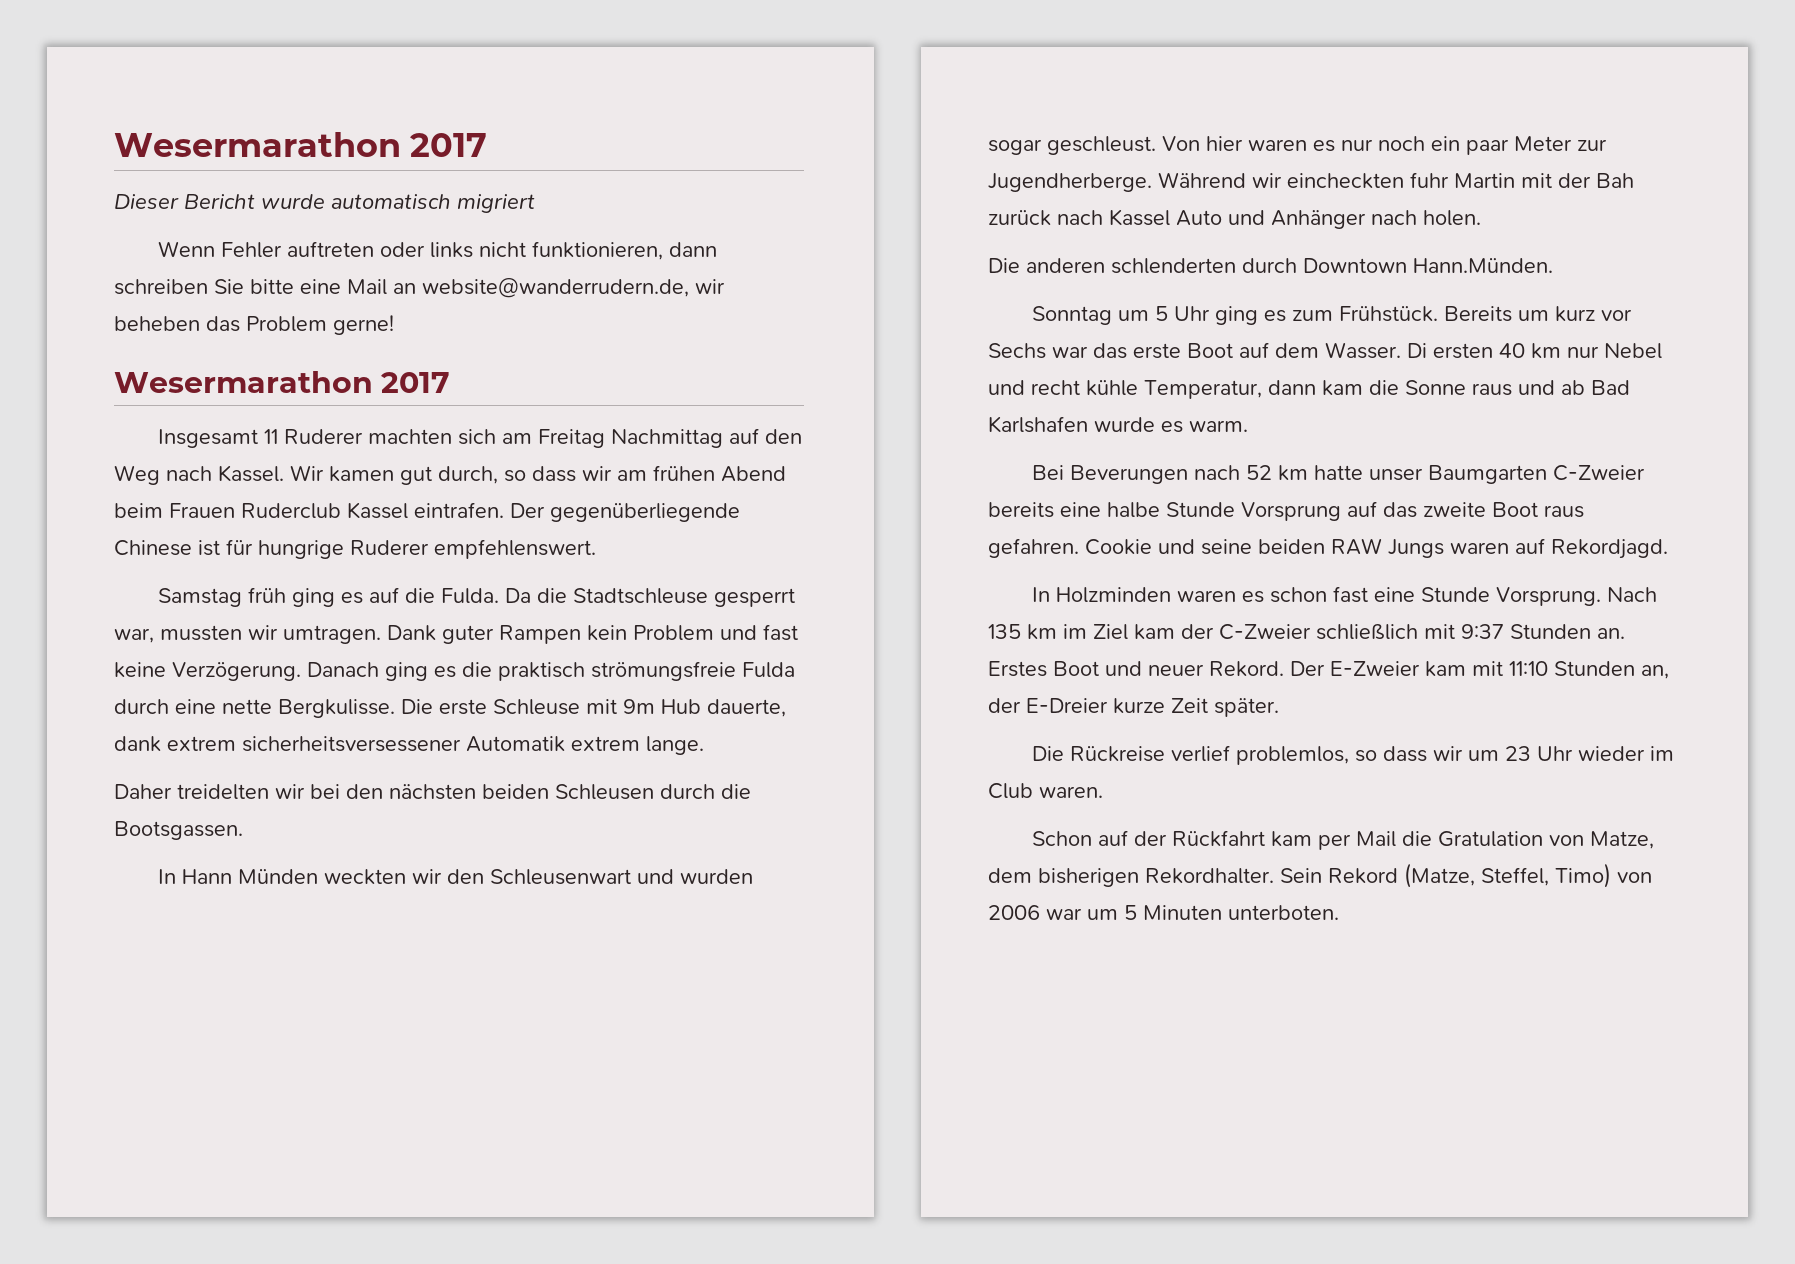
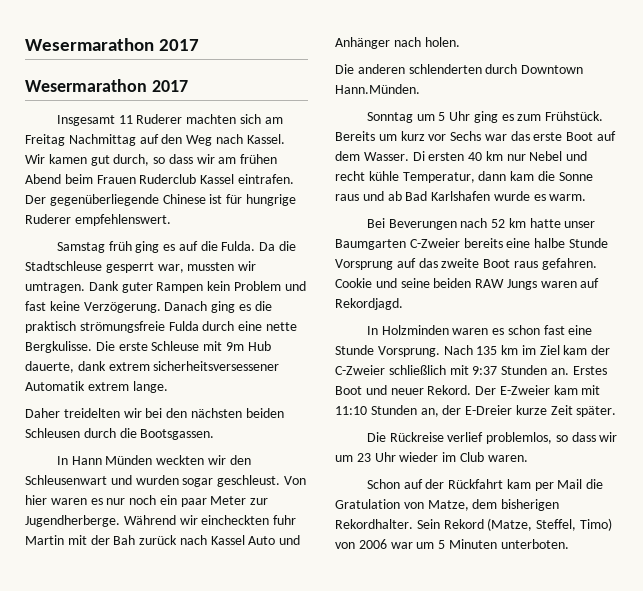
[114,132,488,157] [114,194,535,213] [157,241,717,260] [114,278,725,298] [114,315,394,335] Wesermarathon 2017 // Dieser Bericht wurde automatisch migriert // Wenn Fehler auftreten oder links nicht funktionieren, dann schreiben Sie bitte eine Mail an website@wanderrudern.de, wir beheben das Problem gerne! -> [25,38,200,51] Wesermarathon 2017

